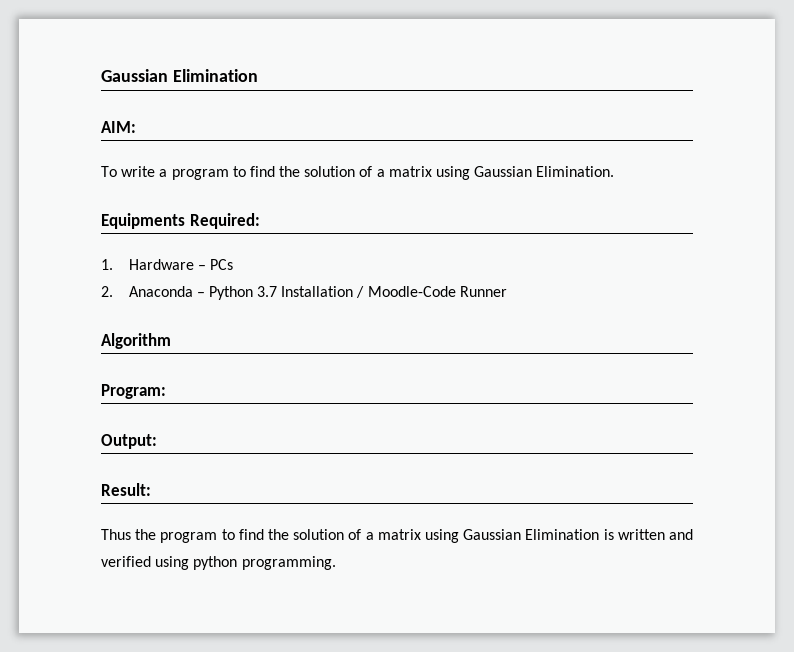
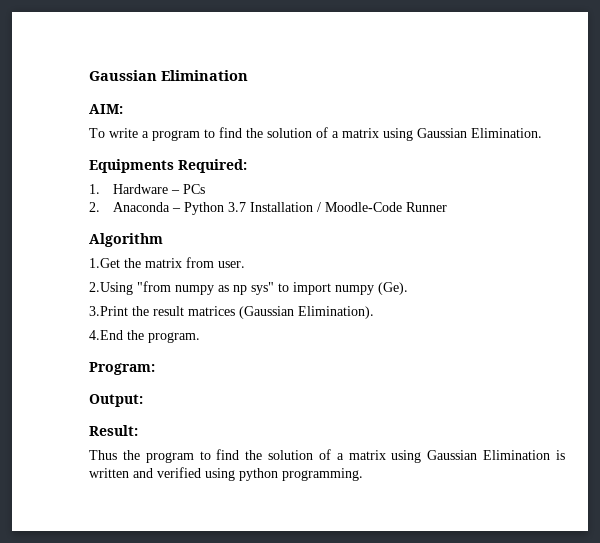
(171, 341) none -> [89,257,245,268] [89,281,408,295] [89,306,374,319] [89,330,200,343] // 1.Get the matrix from user. // 2.Using "from numpy as np sys" to import numpy (Ge). // 3.Print the result matrices (Gaussian Elimination). // 4.End the program.

